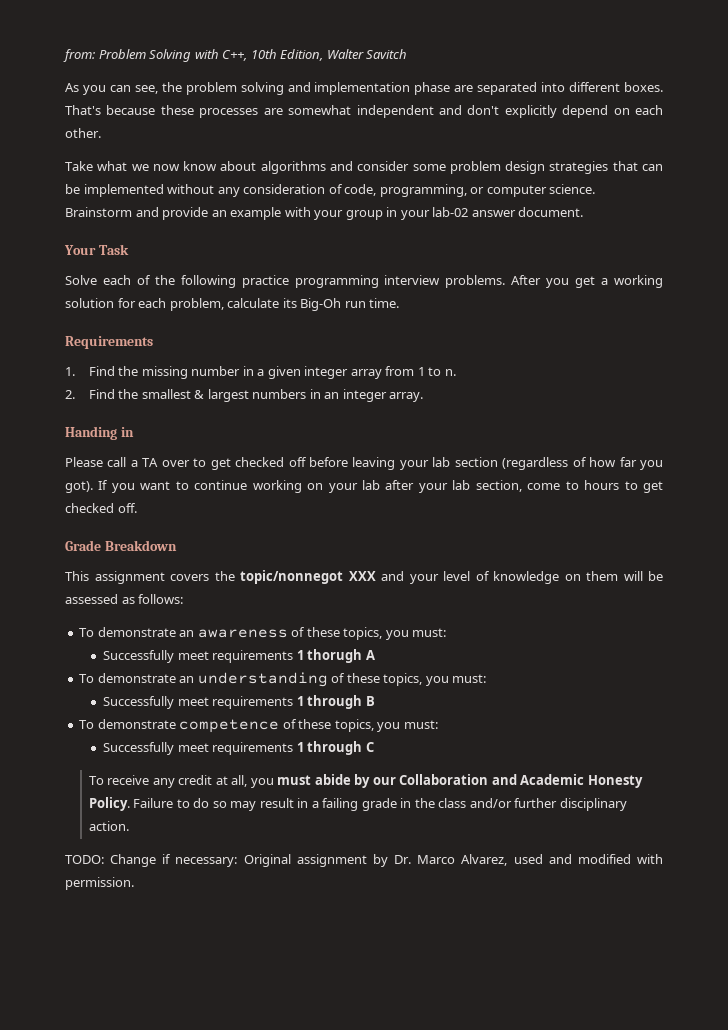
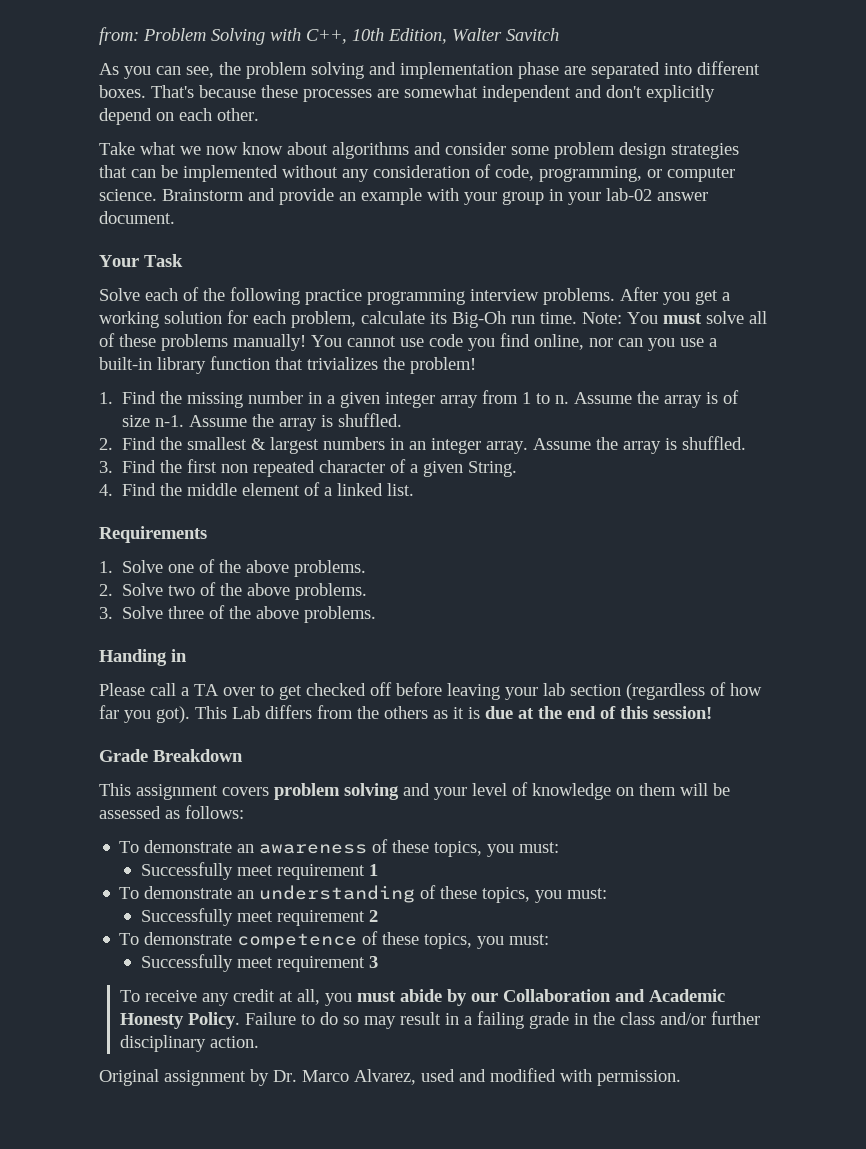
[65,336,153,349] // Requirements -> [582,311,767,324] [99,333,717,351] [99,356,476,374] Note: You must solve all of these problems manually! You cannot use code you find online, nor can you use a built-in library function that trivializes the problem!
(456, 372) none -> [574,390,740,408] [122,413,403,431] Assume the array is of size n-1. Assume the array is shuffled.
(424, 397) none -> [533,436,747,454] [99,459,518,477] [99,482,415,496] [99,526,207,543] [99,559,367,577] [99,582,368,600] [99,605,377,623] Assume the array is shuffled. // 3. Find the first non repeated character of a given String. // 4. Find the middle element of a linked list. // Requirements // 1. Solve one of the above problems. // 2. Solve two of the above problems. // 3. Solve three of the above problems.
[98,480,664,493] [65,503,137,513] If you want to continue working on your lab after your lab section, come to hours to get checked off. -> [195,705,712,719] This Lab differs from the others as it is due at the end of this session!
[214,570,376,584] the topic/nonnegot XXX -> [274,783,399,800] problem solving
[212,649,375,663] requirements 1 thorugh A -> [276,864,378,880] requirement 1
[212,695,375,709] requirements 1 through B -> [276,910,378,926] requirement 2
[212,741,374,755] requirements 1 through C -> [276,956,378,972] requirement 3
[65,854,238,867] TODO: Change if necessary: -> (260, 1042) none

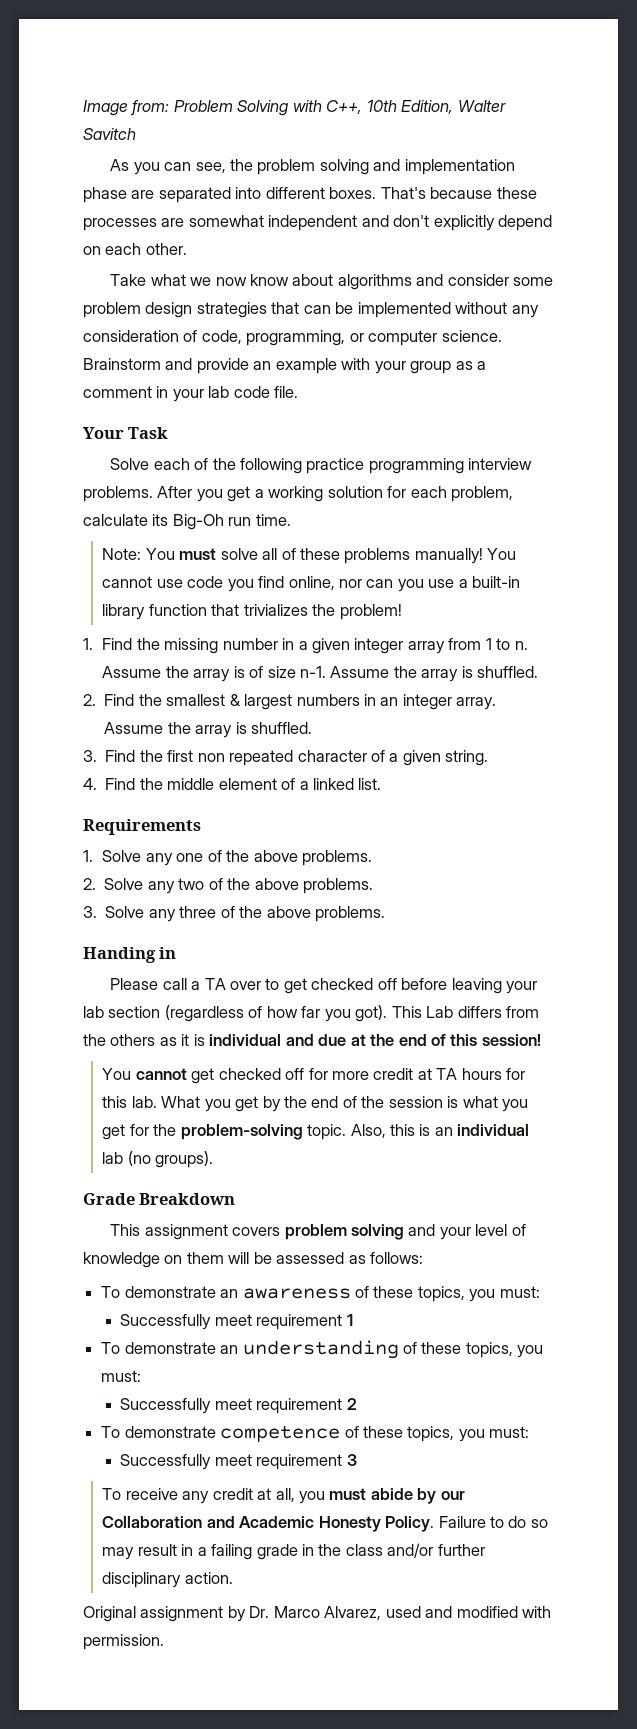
(99, 36) none -> [83,100,128,116] Image
[549,188,708,205] [99,211,175,224] in your lab-02 answer document. -> [455,361,487,370] [83,386,299,402] as a comment in your lab code file.
(577, 318) none -> (291, 520) //
[468,461,518,477] String. -> [445,750,489,766] string.
(164, 566) none -> [145,853,173,866] any
(164, 589) none -> [147,881,175,894] any
(164, 612) none -> [148,909,176,922] any
(480, 713) none -> [209,1034,314,1046] individual and
(712, 712) none -> [102,1068,526,1084] [102,1096,529,1112] [102,1124,530,1140] [102,1151,214,1168] // You cannot get checked off for more credit at TA hours for this lab. What you get by the end of the session is what you get for the problem-solving topic. Also, this is an individual lab (no groups).

